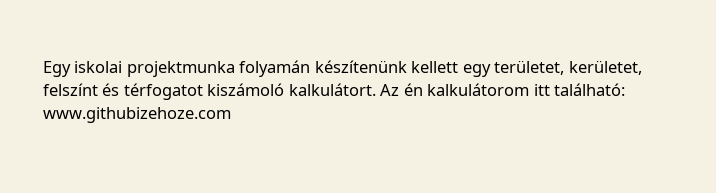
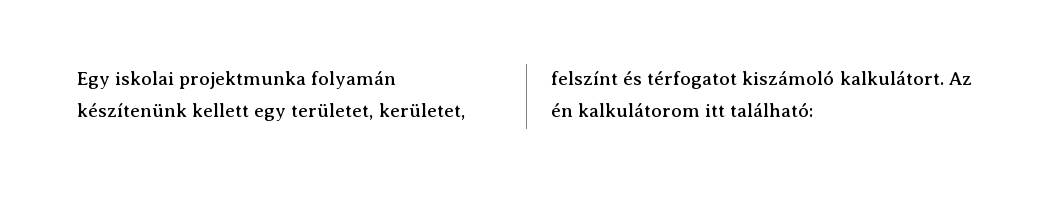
[43,107,231,123] www.githubizehoze.com -> (814, 109) none

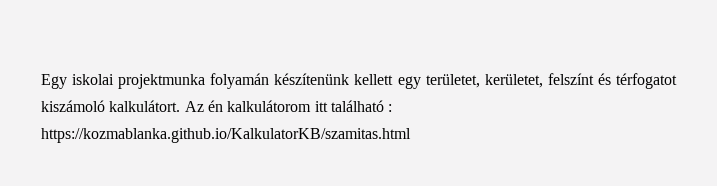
[730,102,814,117] található: -> [330,100,393,112] [41,128,411,143] található : https://kozmablanka.github.io/KalkulatorKB/szamitas.html

